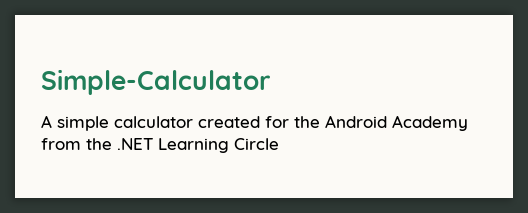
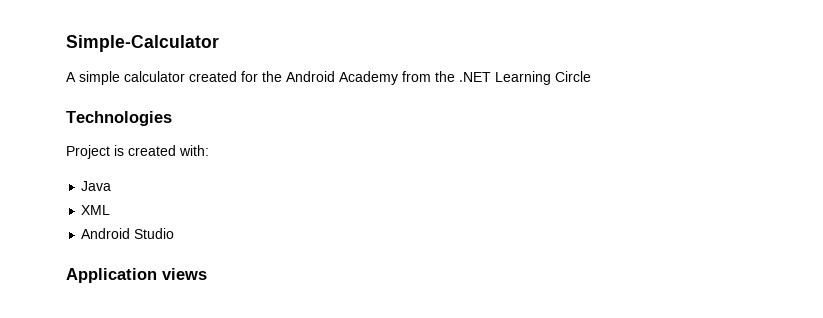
(279, 144) none -> [66,111,172,126] [66,145,209,159] [81,181,112,191] [81,205,111,215] [81,228,175,239] [66,268,207,283] // Technologies // Project is created with: // Java // XML // Android Studio // Application views

